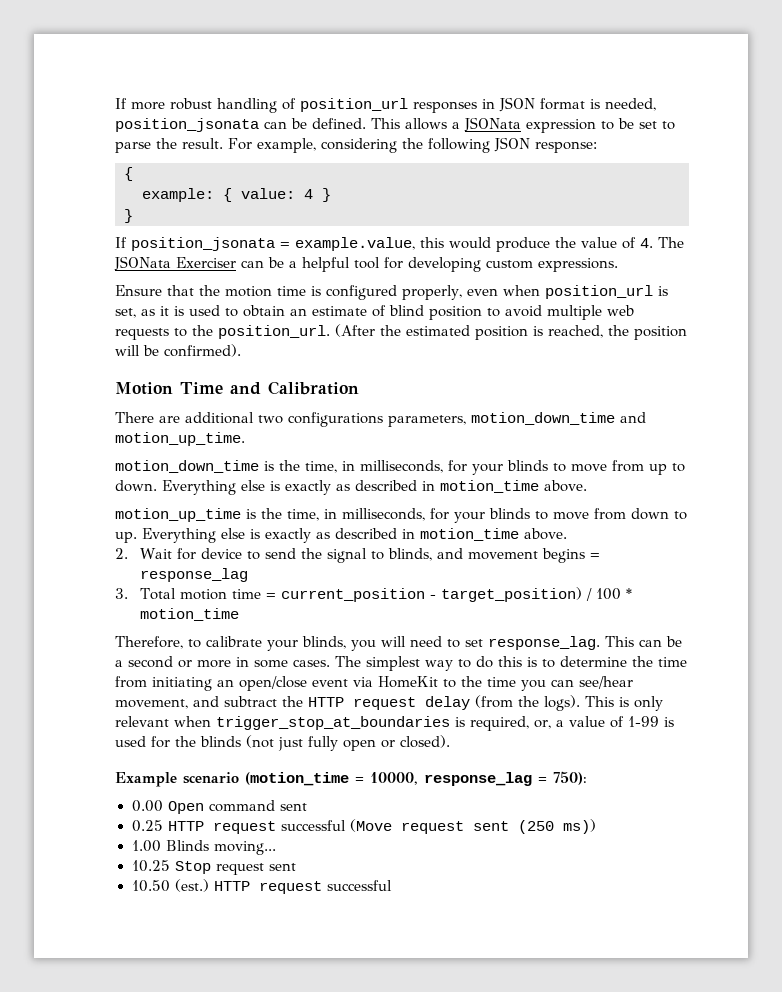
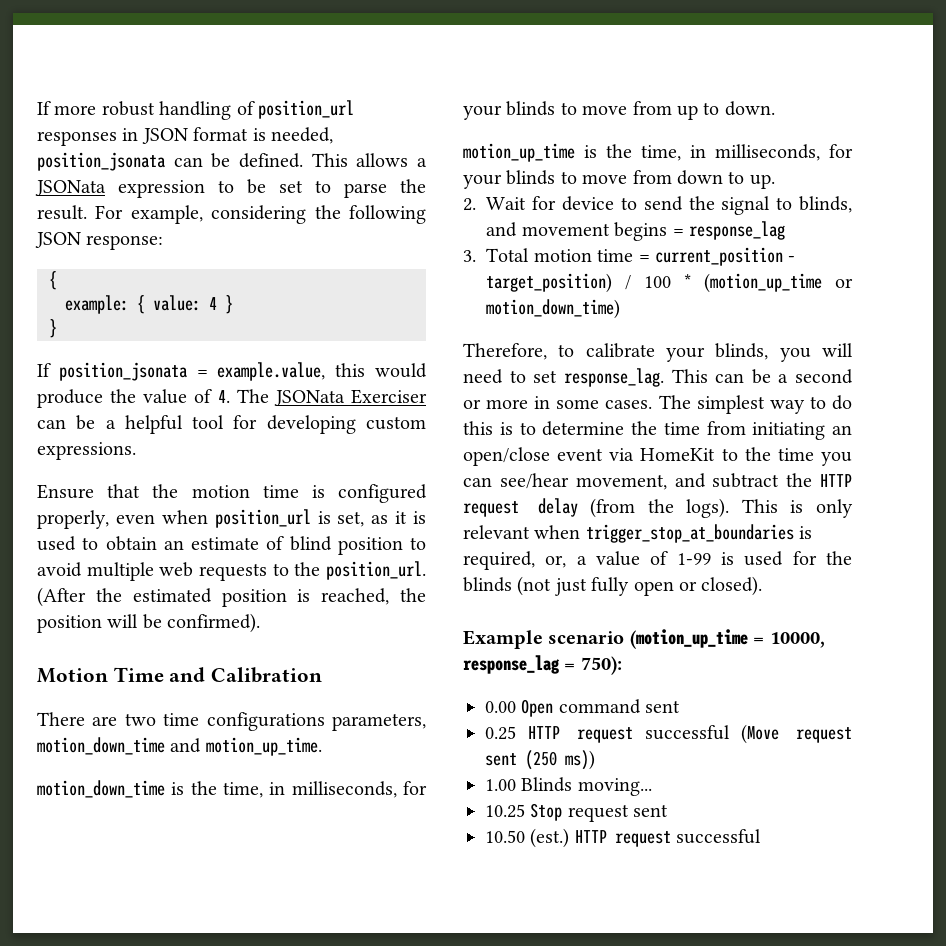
[185,412,283,424] additional two -> [124,713,200,726] two time
[162,480,587,495] Everything else is exactly as described in motion_time above. -> (775, 108) none
[142,528,567,543] Everything else is exactly as described in motion_time above. -> (775, 181) none
[140,608,240,621] motion_time -> [704,273,853,293] [486,299,621,319] (motion_up_time or motion_down_time)
[245,772,349,786] (motion_time -> [629,629,748,649] (motion_up_time

